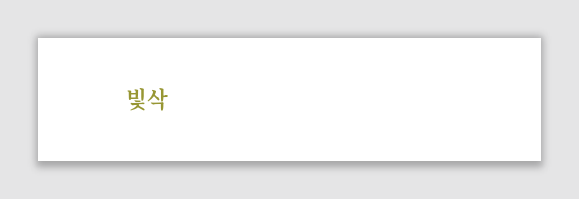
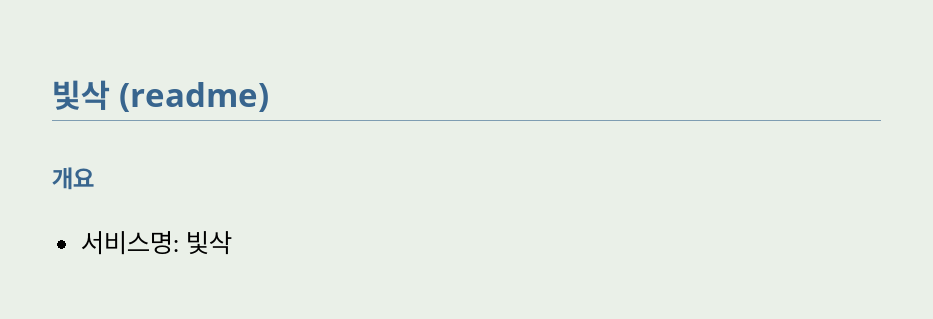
[126,88,168,111] 빛삭 -> [52,80,269,112] [52,167,94,190] [81,231,233,255] 빛삭 (readme) // 개요 // 서비스명: 빛삭

